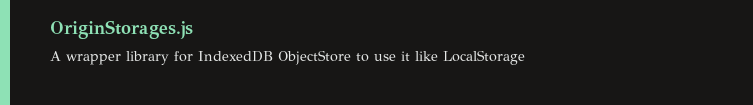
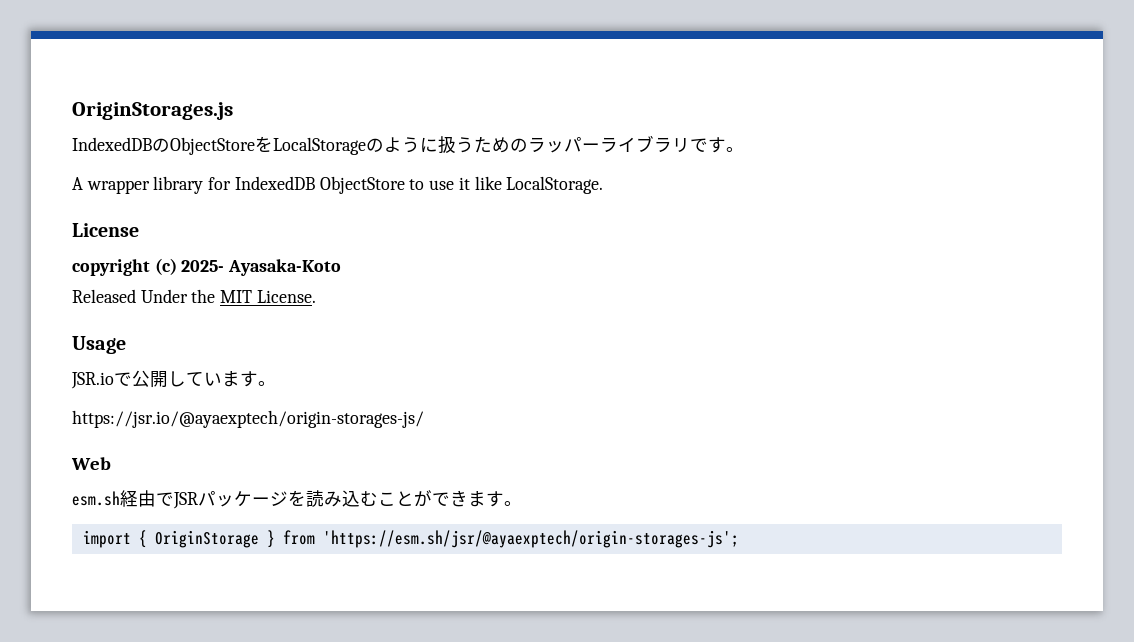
(193, 29) none -> [72,135,744,155] // IndexedDBのObjectStoreをLocalStorageのように扱うためのラッパーライブラリです。
[443,50,525,65] LocalStorage -> [506,176,604,194] [72,223,139,237] [72,258,342,276] [72,289,316,303] [72,336,126,354] [71,370,276,389] [72,410,424,428] [71,457,111,470] [72,490,522,509] [82,530,739,548] LocalStorage. // License // copyright (c) 2025- Ayasaka-Koto // Released Under the MIT License. // Usage // JSR.ioで公開しています。 // https://jsr.io/@ayaexptech/origin-storages-js/ // Web // esm.sh経由でJSRパッケージを読み込むことができます。 // import { OriginStorage } from 'https://esm.sh/jsr/@ayaexptech/origin-storages-js';

